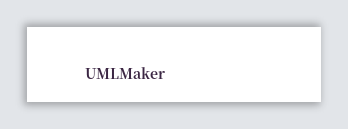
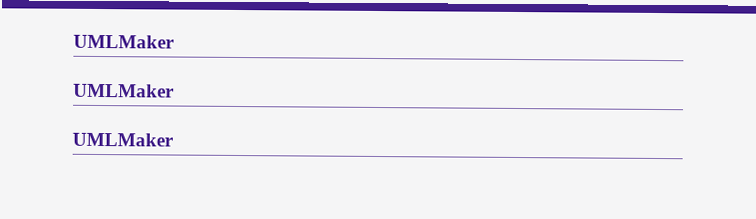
[85,67,165,79] UMLMaker -> [73,34,175,49] [73,83,175,98] [72,132,174,147] UMLMaker // UMLMaker // UMLMaker

